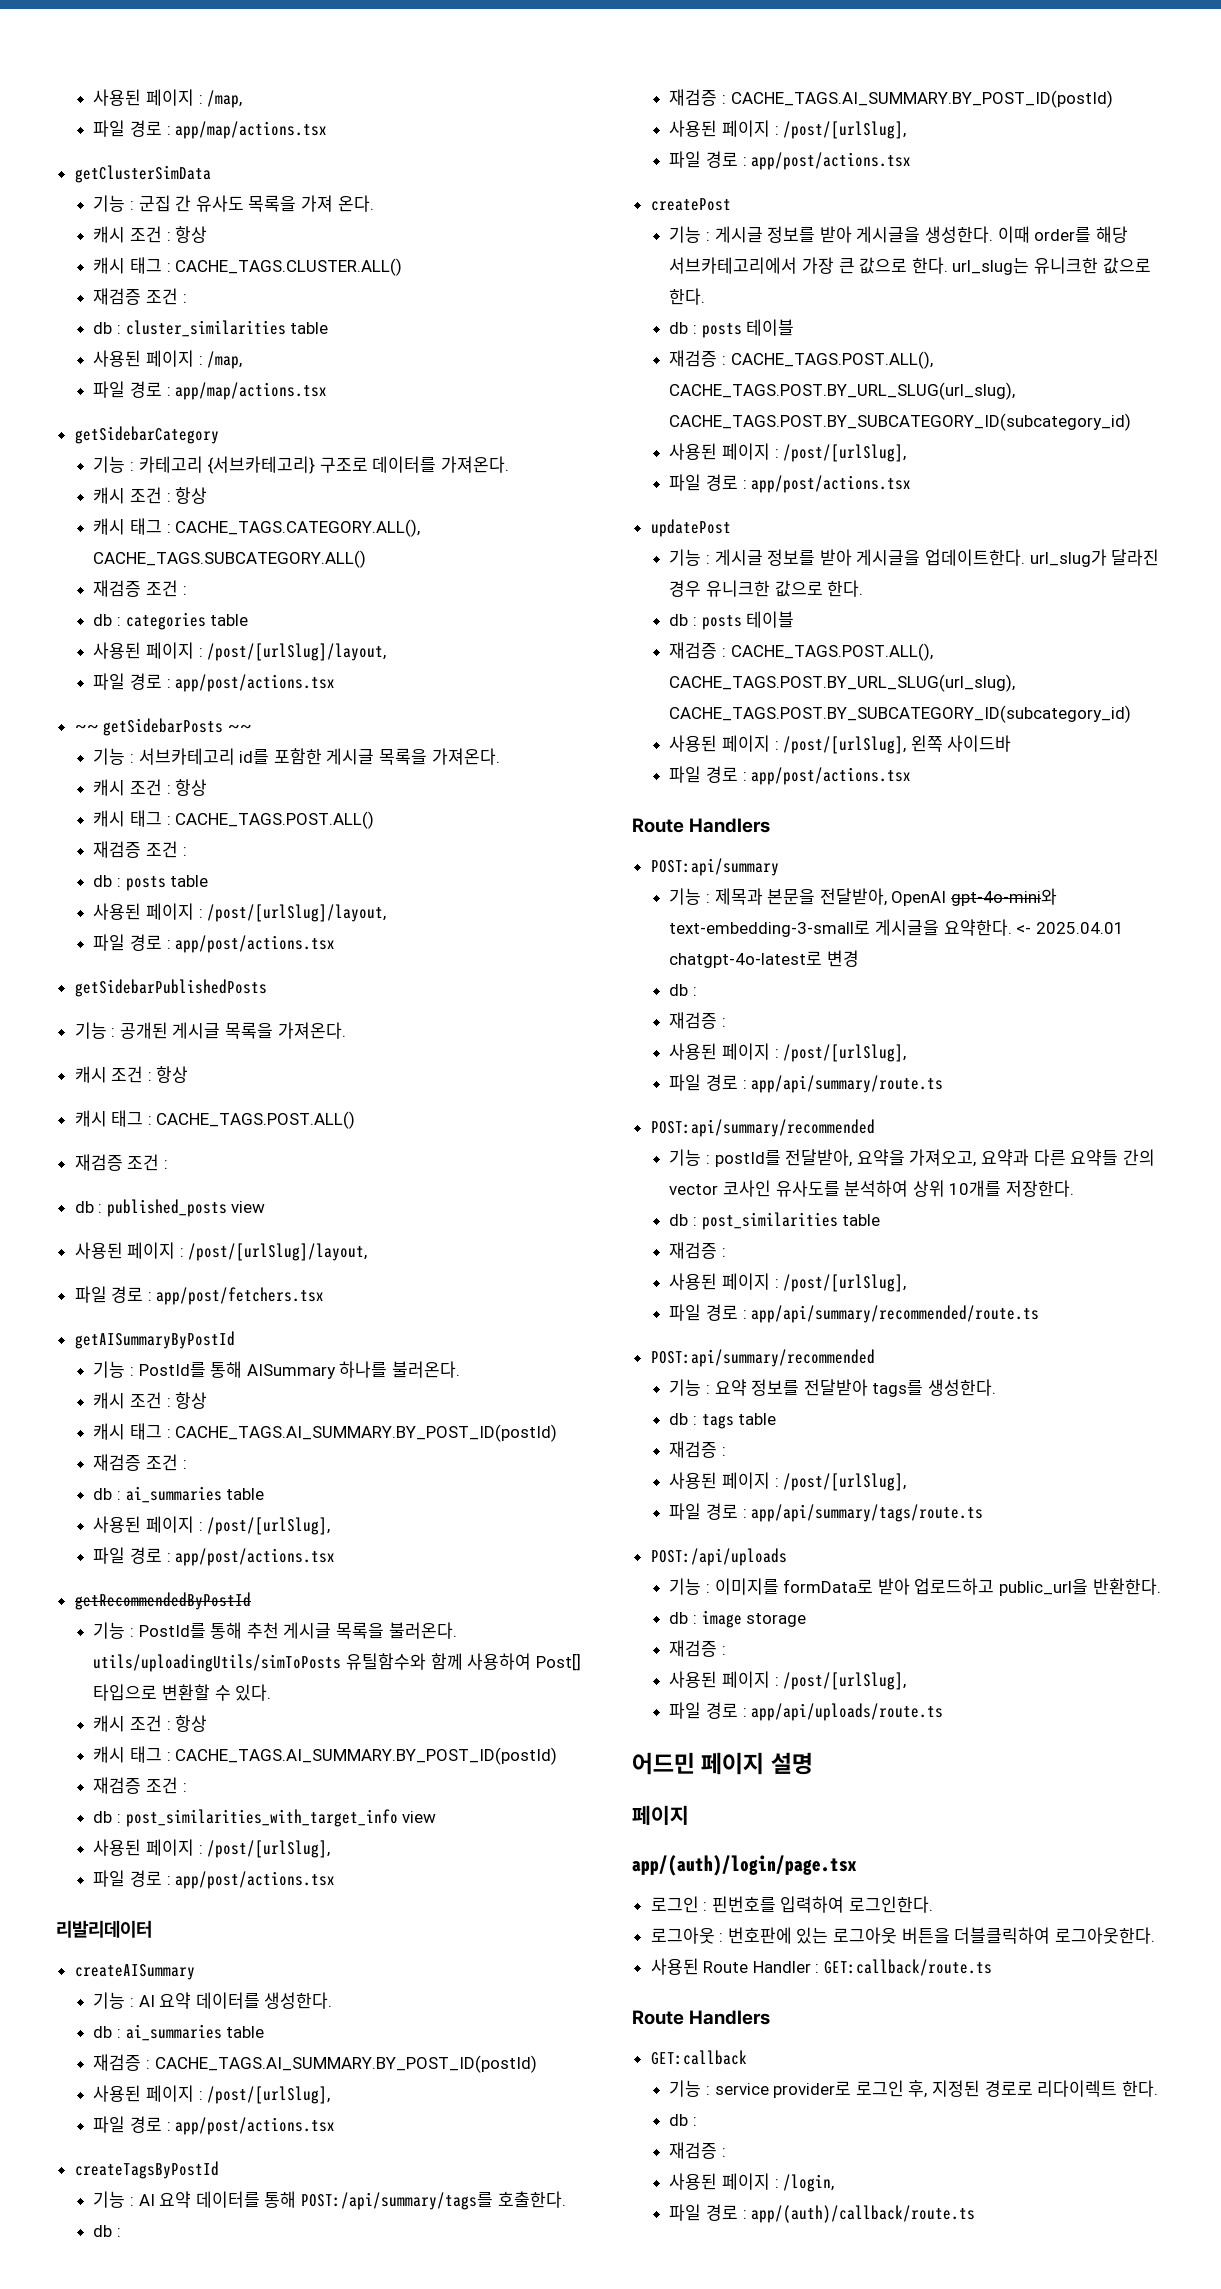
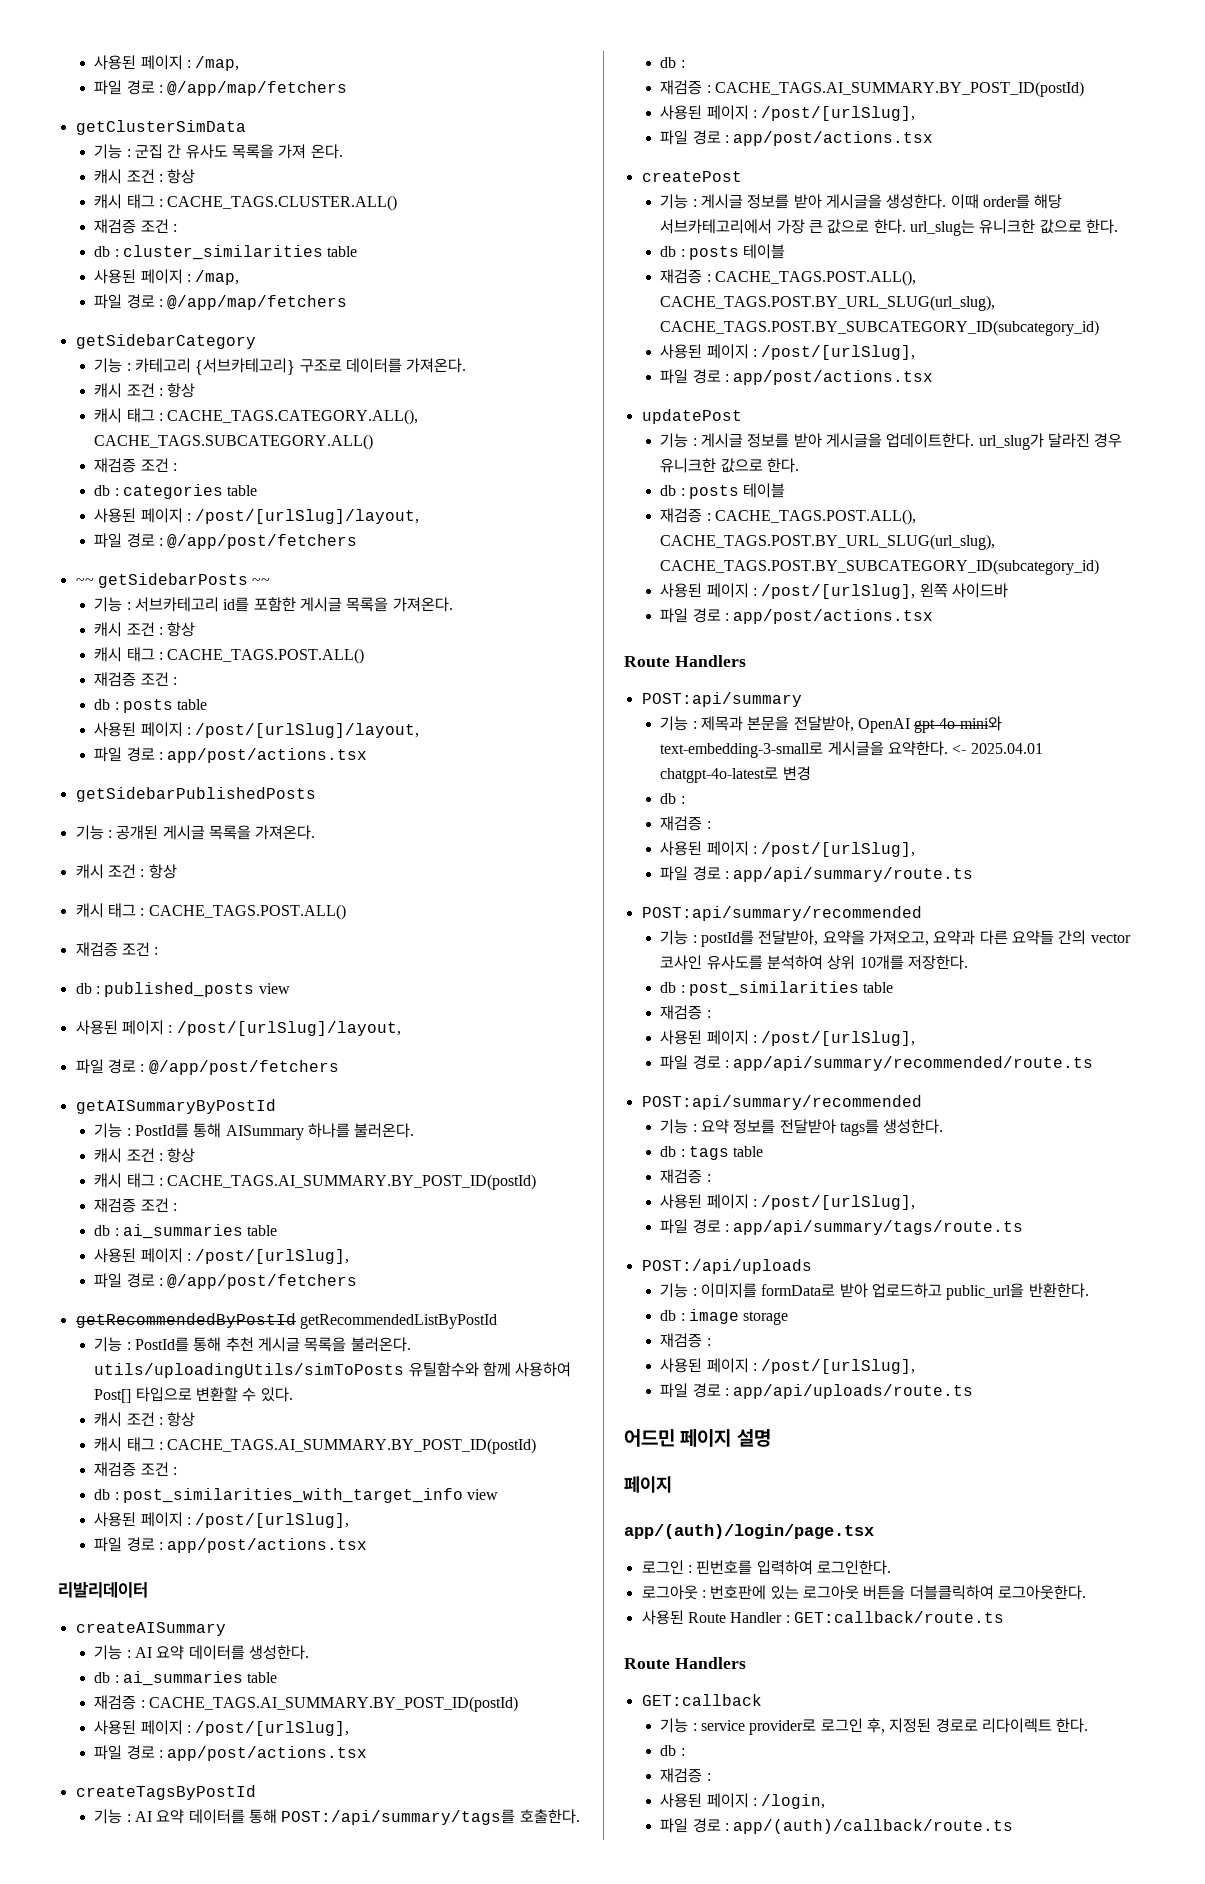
[93,89,243,108] [93,120,328,139] 사용된 페이지 : /map, // 파일 경로 : app/map/actions.tsx -> [94,55,240,71] [94,80,348,96] 사용된 페이지 : /map, // 파일 경로 : @/app/map/fetchers
[175,382,328,400] app/map/actions.tsx -> [167,295,348,310] @/app/map/fetchers
[175,674,336,692] app/post/actions.tsx -> [167,534,358,549] @/app/post/fetchers
[156,1287,325,1305] app/post/fetchers.tsx -> [148,1060,339,1075] @/app/post/fetchers
[175,1548,336,1566] app/post/actions.tsx -> [167,1274,358,1289] @/app/post/fetchers
(251, 1601) none -> [299,1314,497,1329] getRecommendedListByPostId

